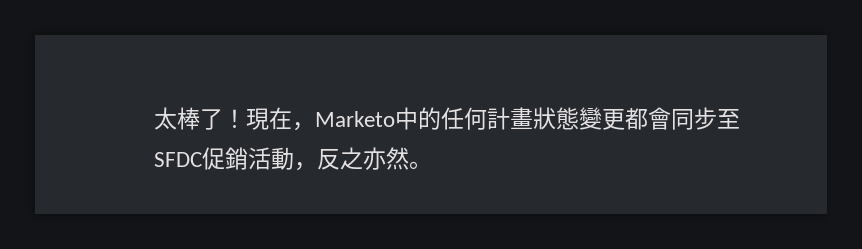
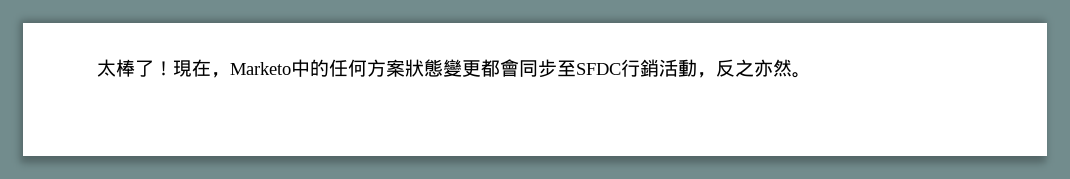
[487,107,534,130] 計畫 -> [366,59,405,77] 方案
[202,147,226,170] 促 -> [620,59,640,77] 行

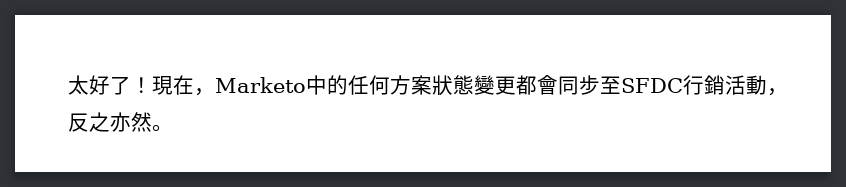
[115,59,135,77] 棒 -> [88,75,110,95] 好

